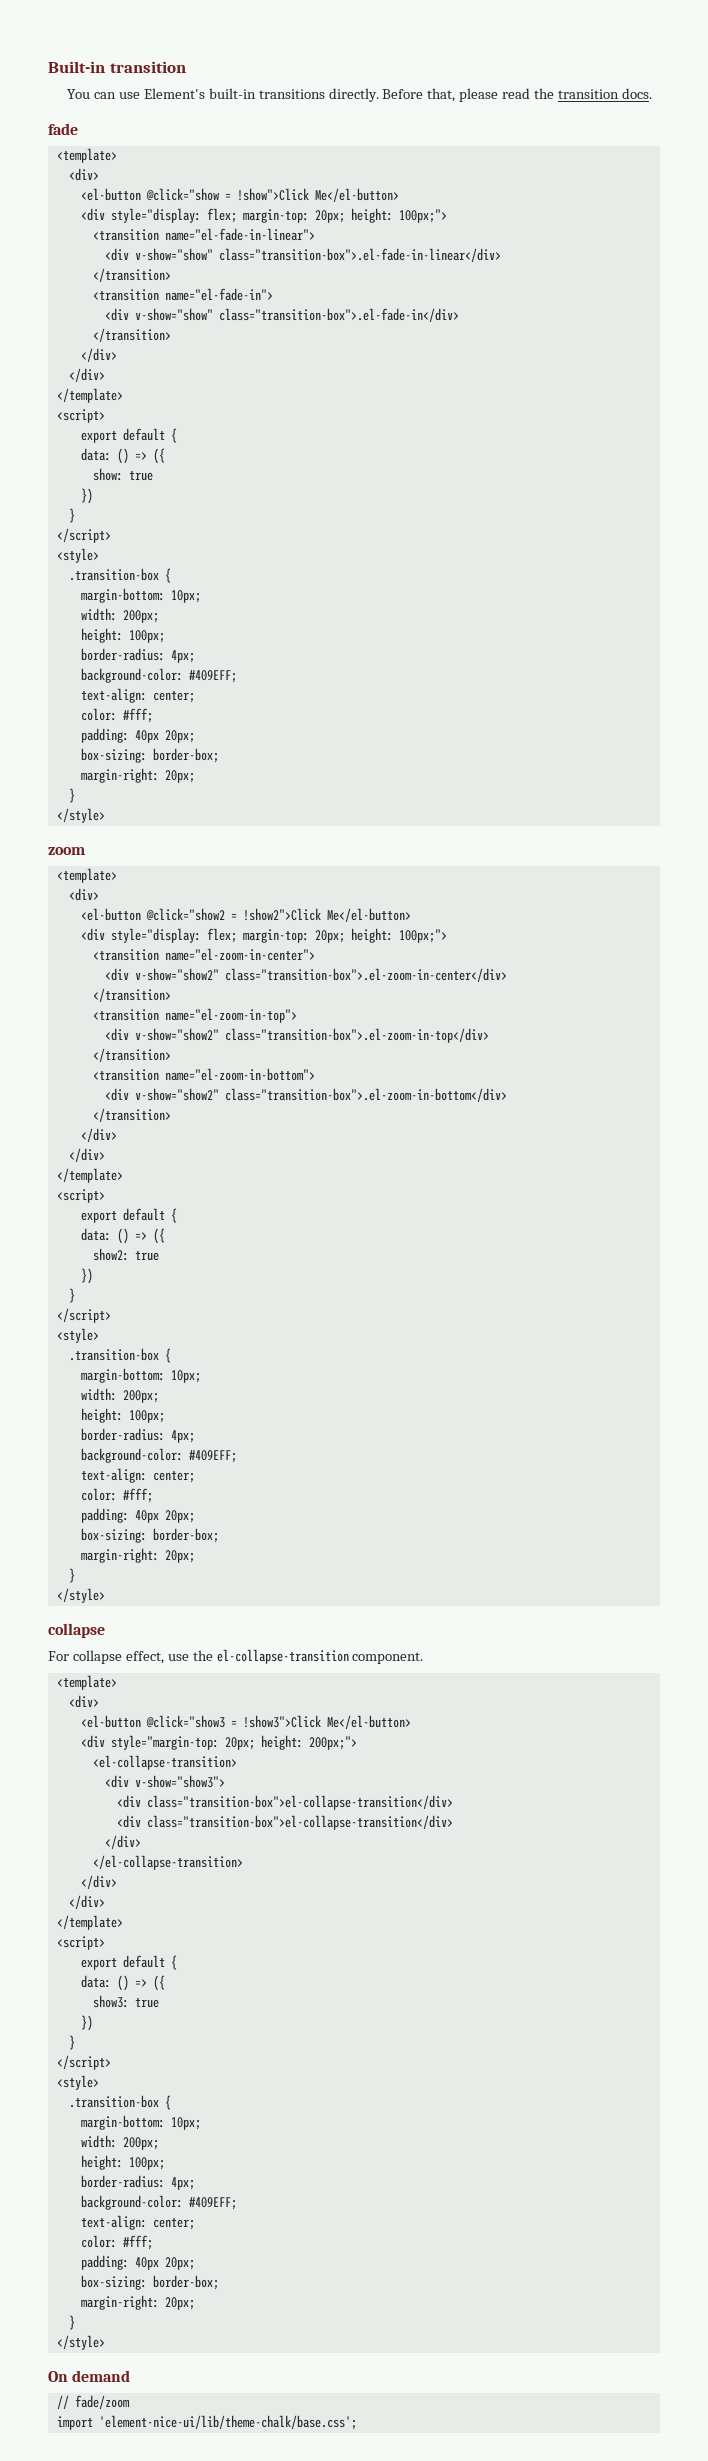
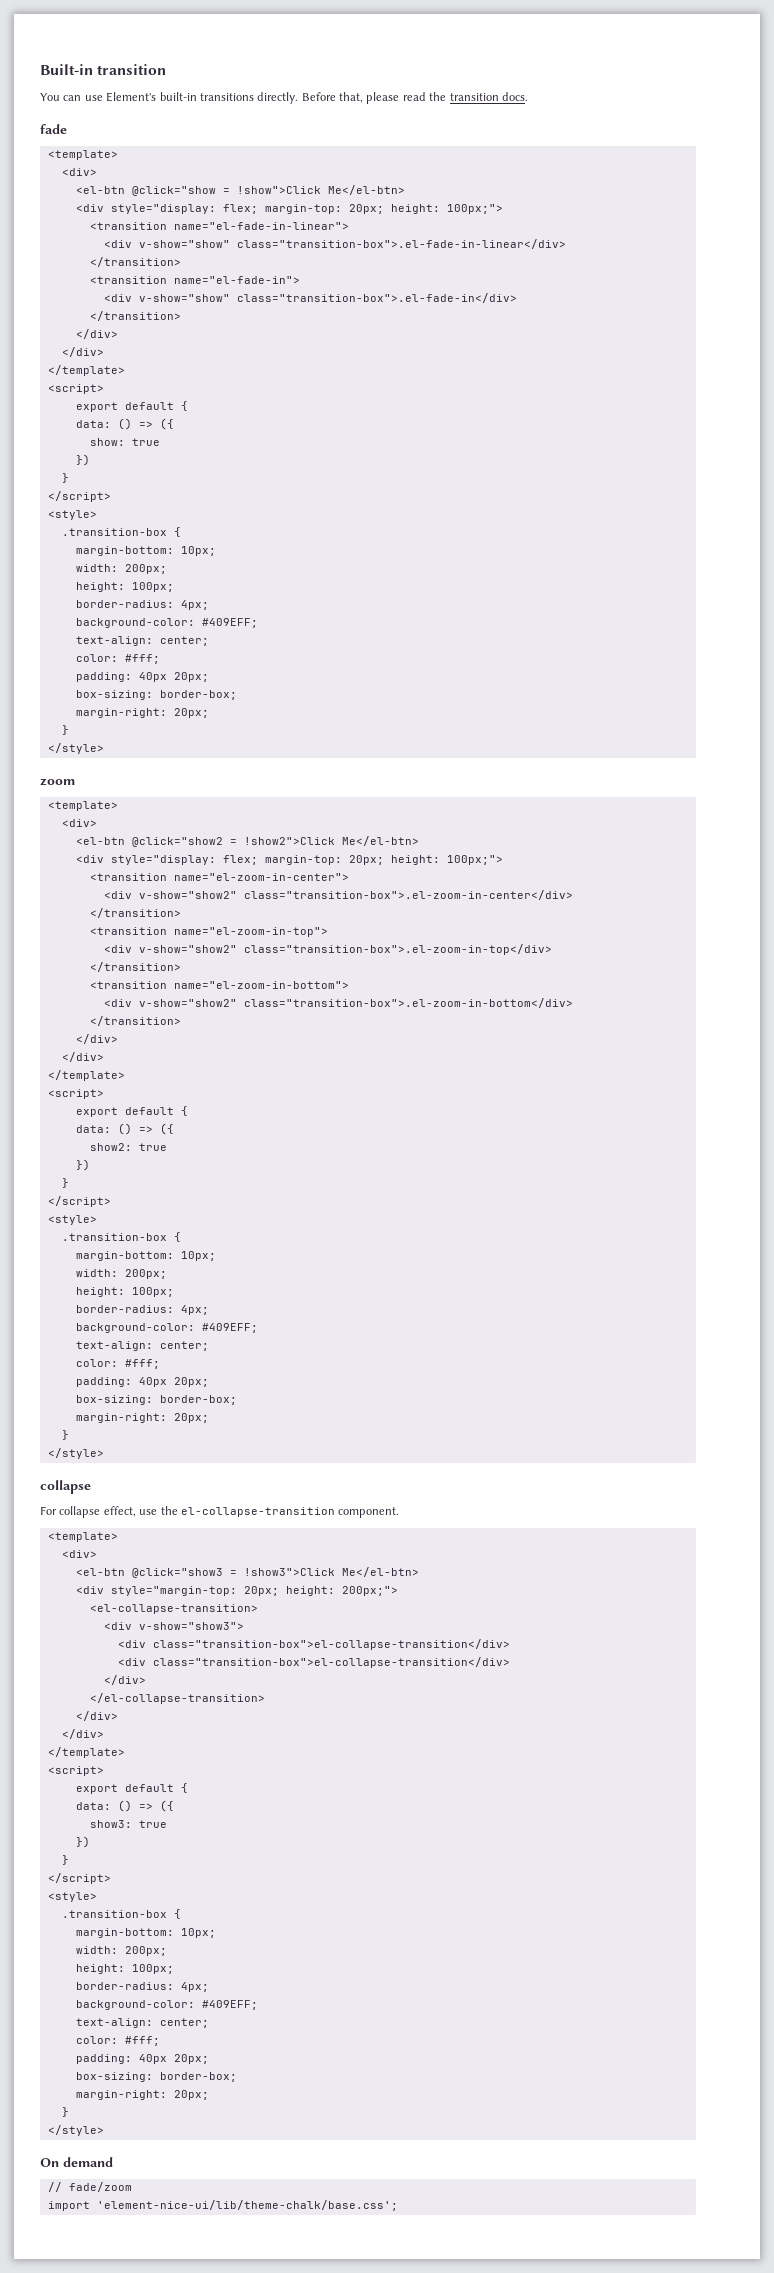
[80,188,141,201] <el-button -> [75,186,125,194] <el-btn
[314,188,399,202] Me</el-button> -> [327,185,405,195] Me</el-btn>
[80,908,141,921] <el-button -> [75,837,125,845] <el-btn
[326,908,411,922] Me</el-button> -> [341,836,419,846] Me</el-btn>
[80,1715,141,1728] <el-button -> [75,1568,125,1576] <el-btn
[326,1715,411,1729] Me</el-button> -> [341,1567,419,1577] Me</el-btn>

